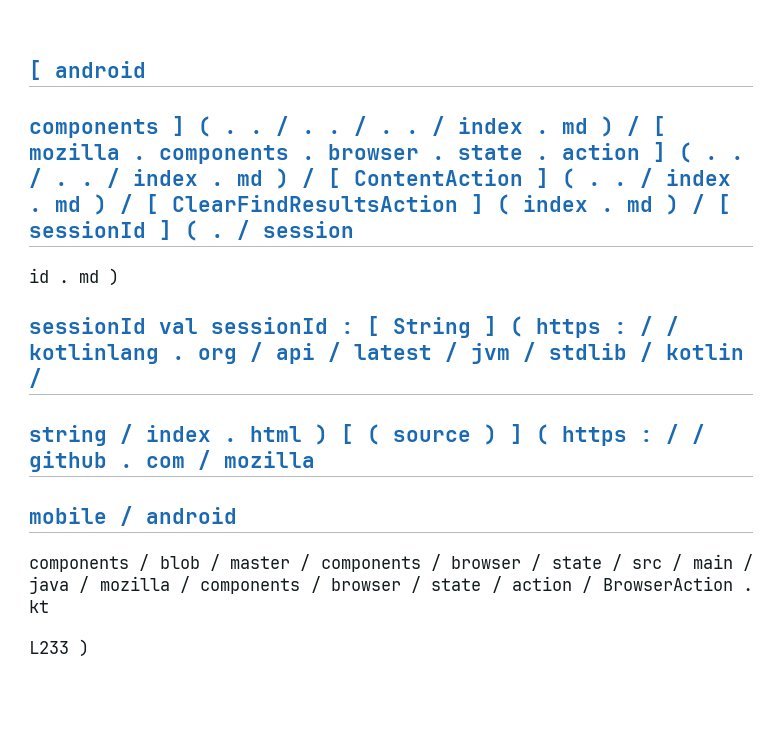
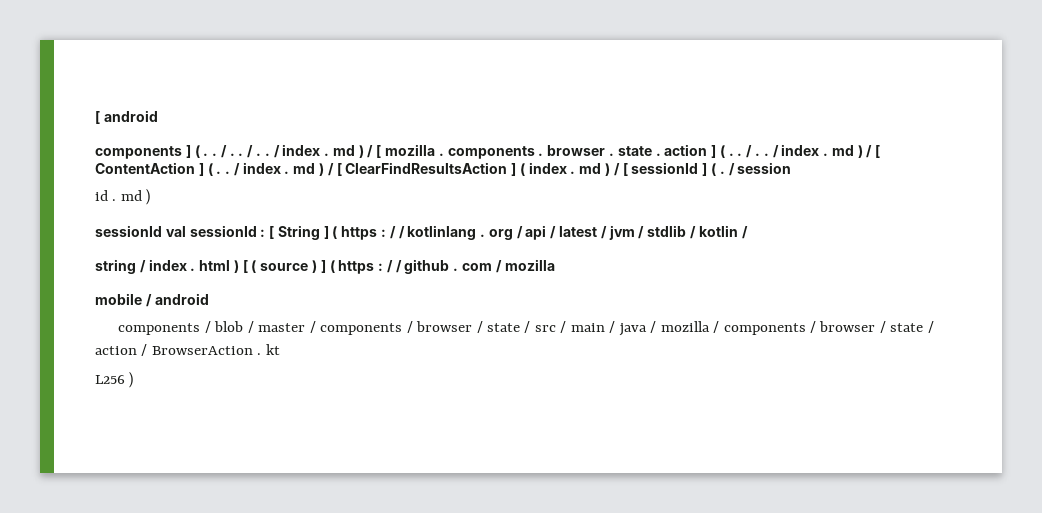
[29,641,69,654] L233 -> [95,375,125,384] L256

